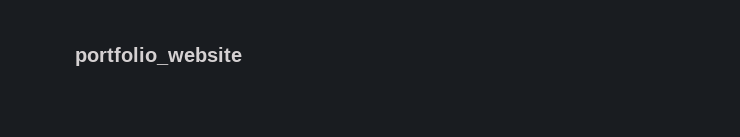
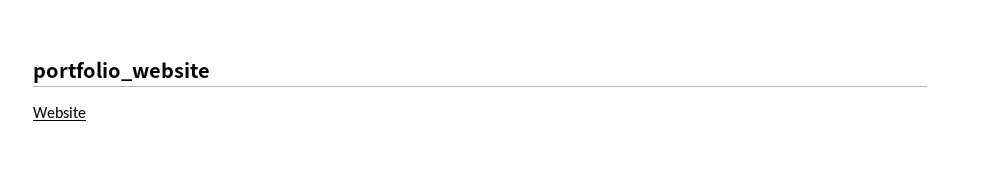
(242, 56) none -> [33,107,86,118] // Website

